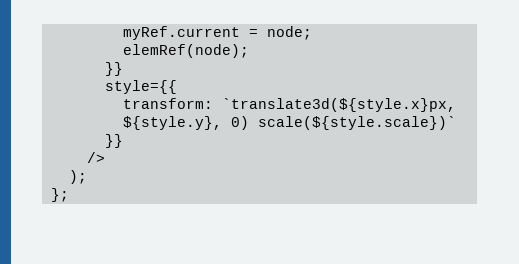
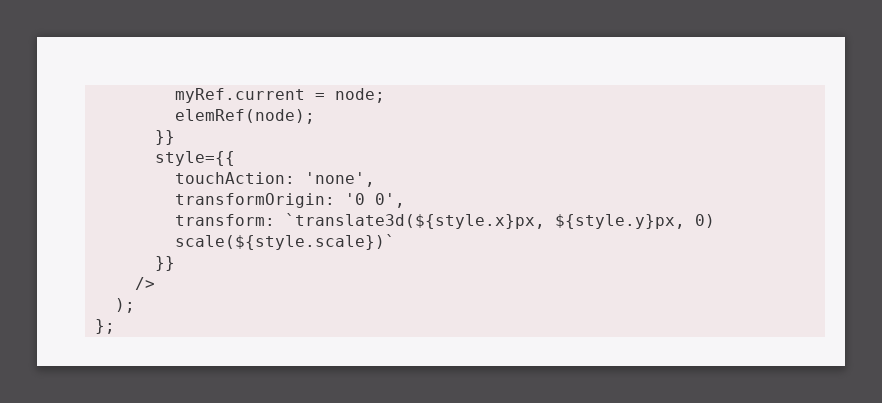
(177, 87) none -> [174,172,375,187] [174,193,405,208] // touchAction: 'none', // transformOrigin: '0 0',
[122,116,222,130] ${style.y}, -> [554,214,685,229] ${style.y}px,

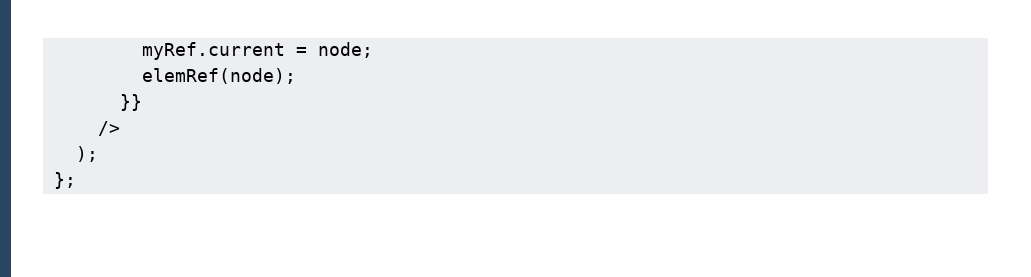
[154,151,235,166] [174,172,375,187] [174,193,405,208] [174,213,715,229] [174,234,395,250] [154,256,175,271] // style={{ // touchAction: 'none', // transformOrigin: '0 0', // transform: `translate3d(${style.x}px, ${style.y}px, 0) scale(${style.scale})` // }} -> (143, 102) none

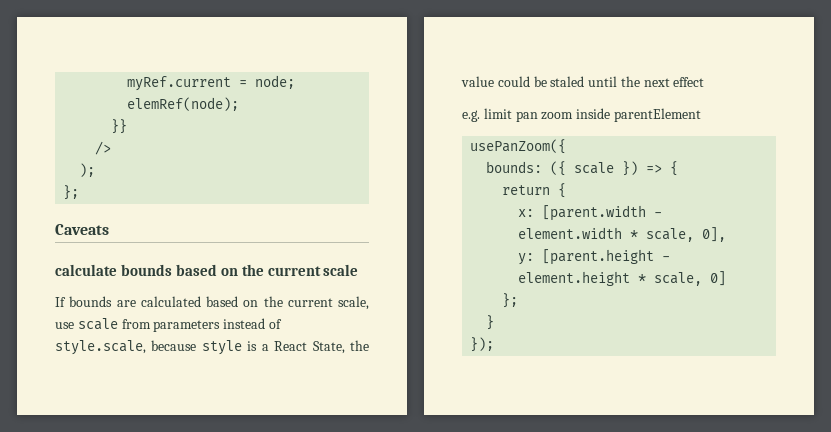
(77, 180) none -> [55,224,109,235] [55,264,359,276] [55,296,369,310] [55,318,282,332] [55,340,369,355] [461,76,705,87] [462,108,701,122] [470,139,567,154] [486,161,679,176] [502,183,567,198] [518,205,663,221] [518,227,727,242] [518,249,671,265] [518,271,727,286] [502,293,519,308] [486,315,495,330] [470,337,495,352] // Caveats // calculate bounds based on the current scale // If bounds are calculated based on the current scale, use scale from parameters instead of style.scale, because style is a React State, the value could be staled until the next effect // e.g. limit pan zoom inside parentElement // usePanZoom({ // bounds: ({ scale }) => { // return { // x: [parent.width - element.width * scale, 0], // y: [parent.height - element.height * scale, 0] // }; // } // });

